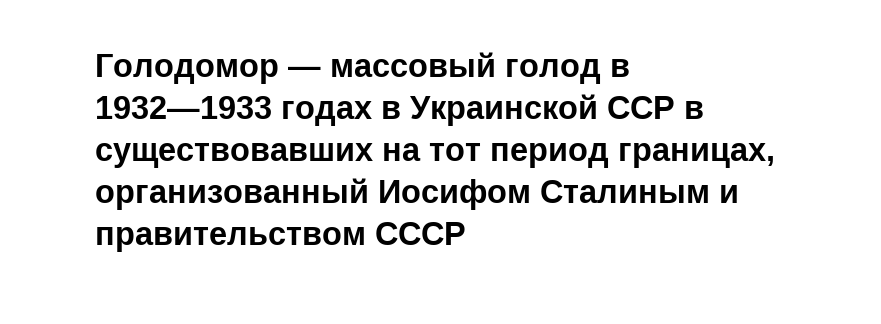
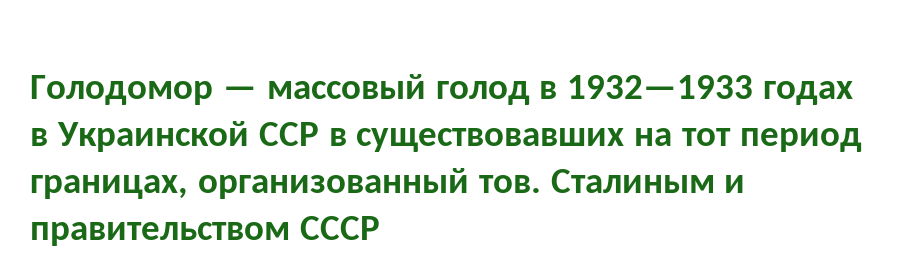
[378,179,531,210] Иосифом -> [478,175,541,193] тов.

